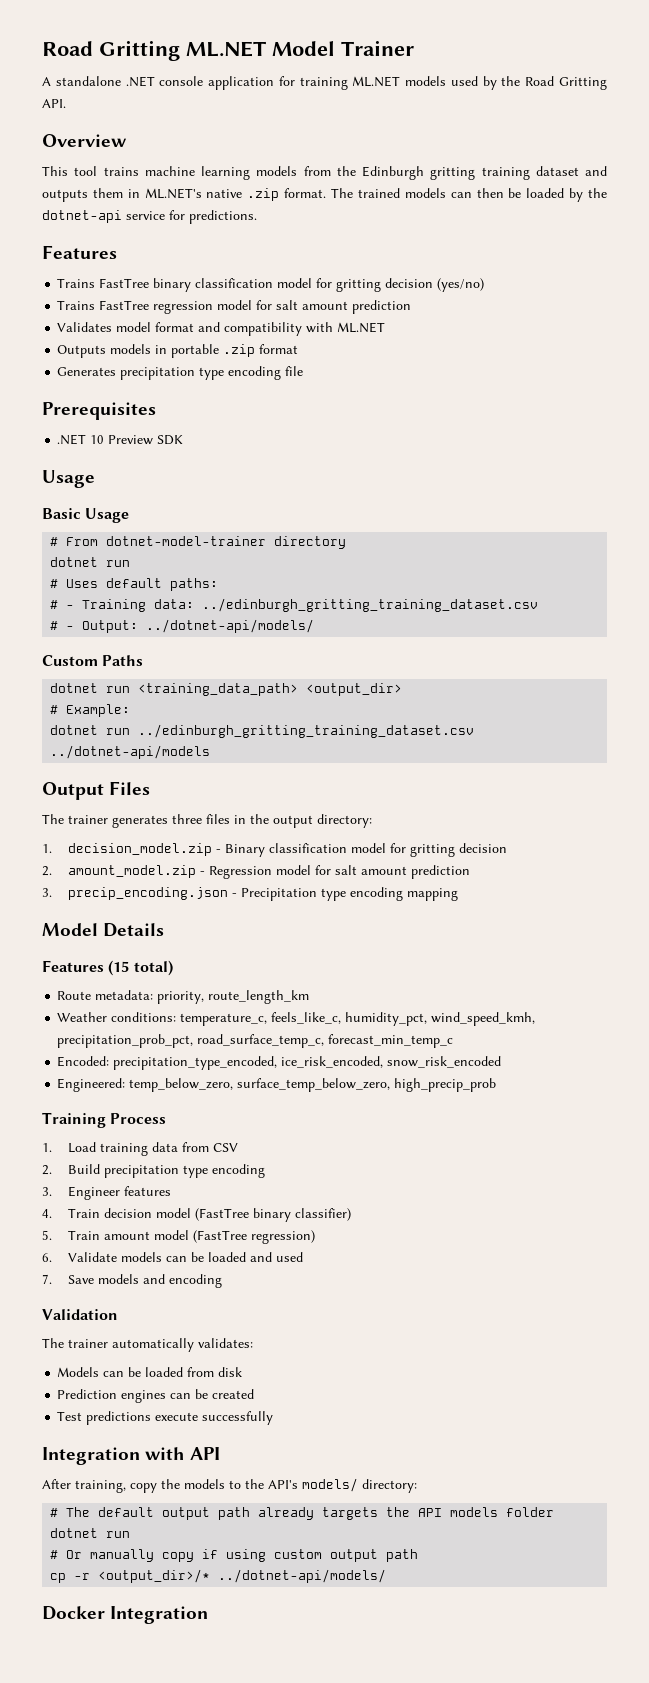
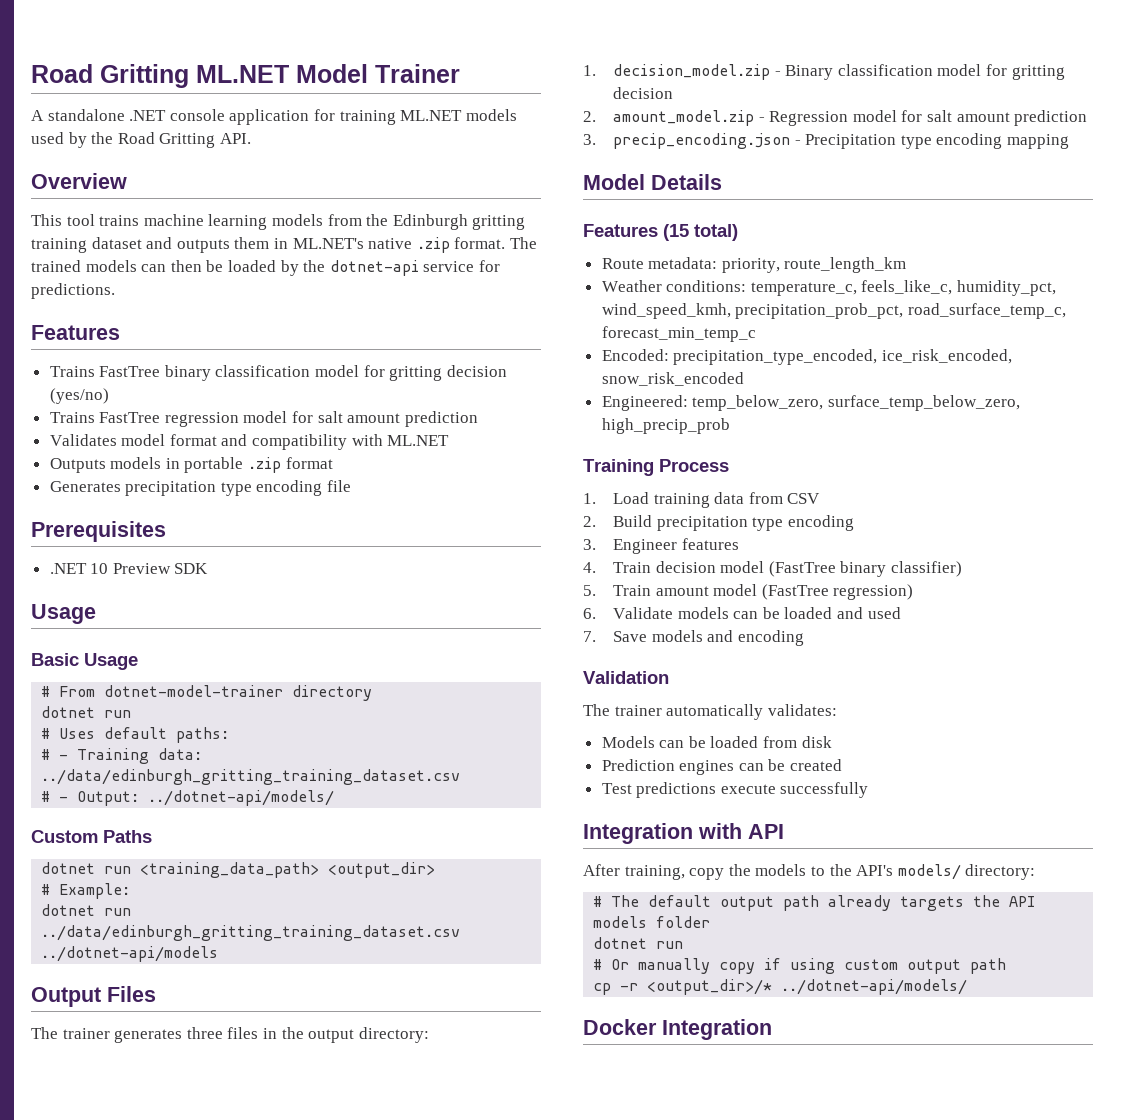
[202,598,539,612] ../edinburgh_gritting_training_dataset.csv -> [41,769,461,785] ../data/edinburgh_gritting_training_dataset.csv
[138,724,475,738] ../edinburgh_gritting_training_dataset.csv -> [41,925,461,941] ../data/edinburgh_gritting_training_dataset.csv

